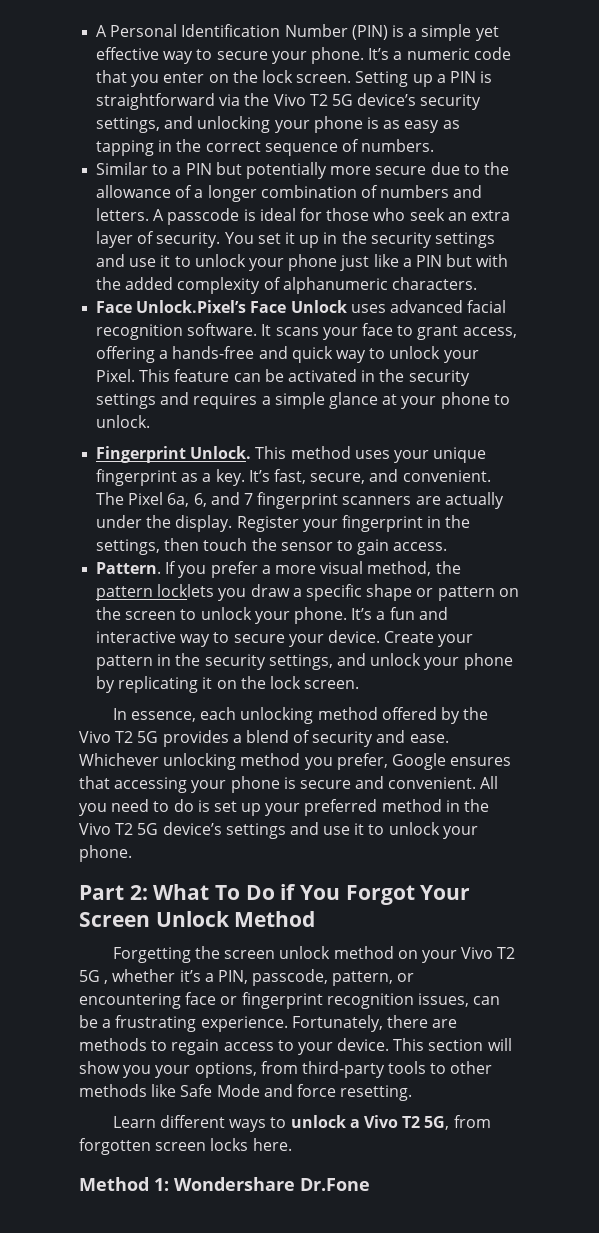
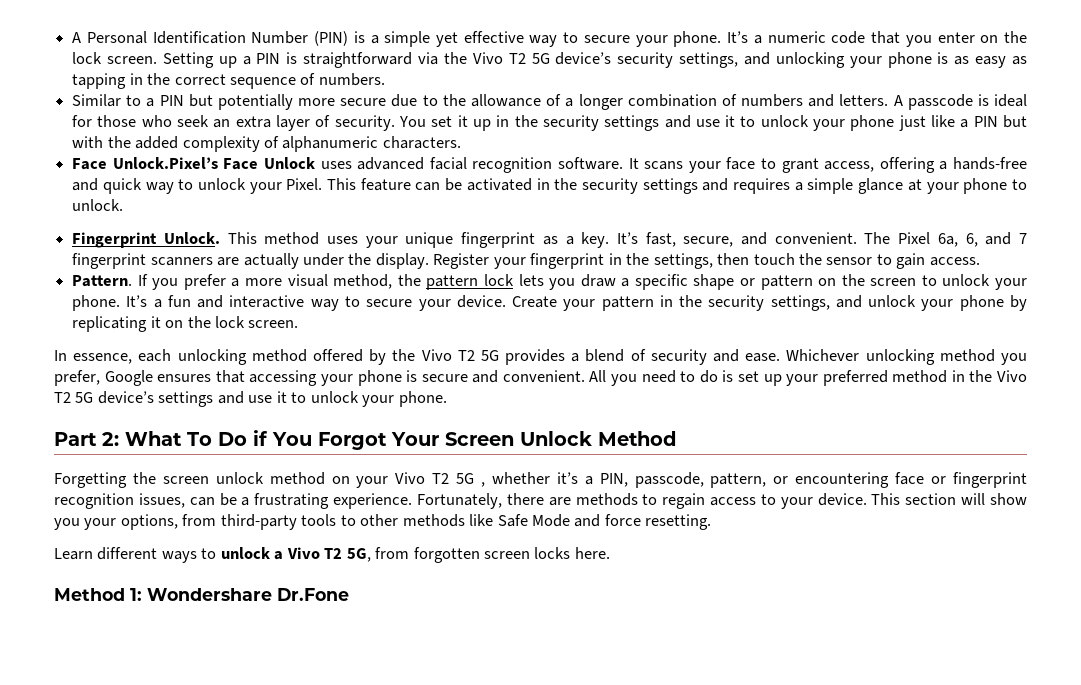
[157,584,215,597] locklets -> [483,274,544,286] lock lets

